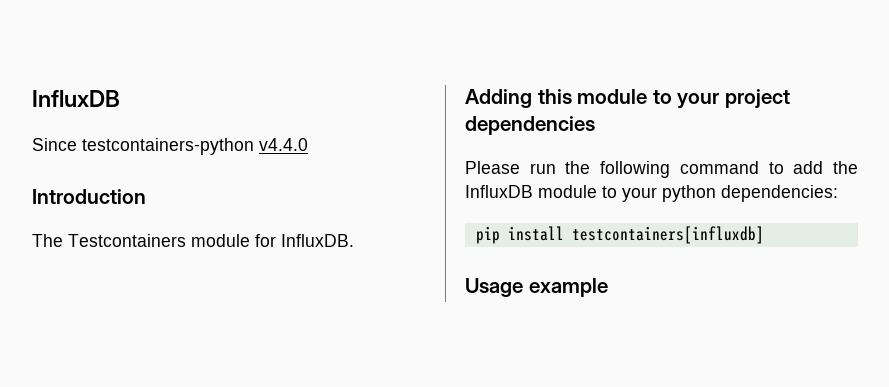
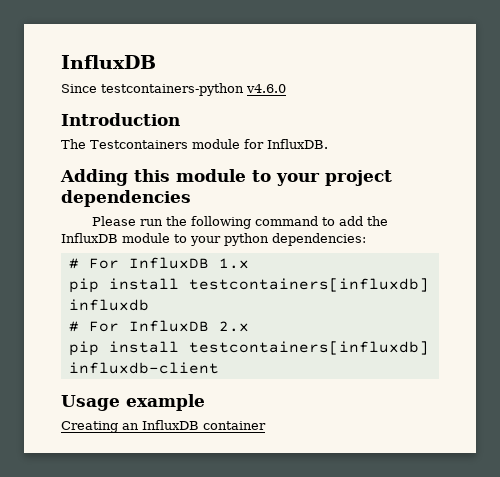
[259,138,308,151] v4.4.0 -> [246,84,286,93] v4.6.0
[475,226,764,244] [465,278,608,297] // pip install testcontainers[influxdb] // Usage example -> [68,257,249,269] [68,278,429,293] [68,299,149,311] [68,320,249,332] [68,341,429,356] [68,362,219,374] [61,394,205,411] [61,420,266,433] // # For InfluxDB 1.x // pip install testcontainers[influxdb] influxdb // # For InfluxDB 2.x // pip install testcontainers[influxdb] influxdb-client // Usage example // Creating an InfluxDB container

